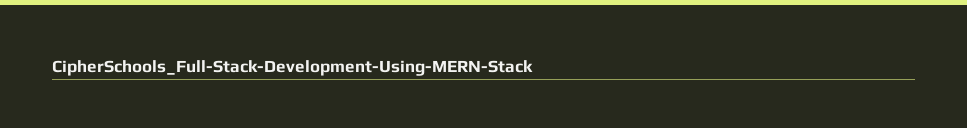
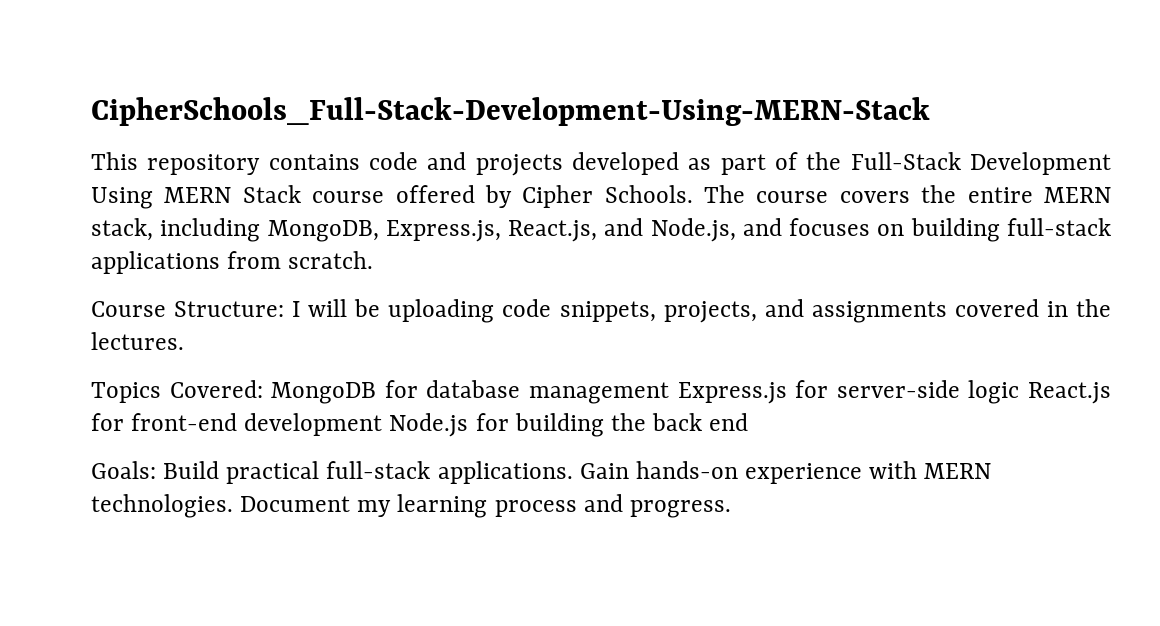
(533, 68) none -> [91,152,1111,176] [91,185,1111,209] [91,218,1111,242] [91,251,374,274] [91,299,1112,323] [91,332,184,350] [91,380,1112,404] [91,413,749,437] [91,461,992,484] [91,494,731,518] // This repository contains code and projects developed as part of the Full-Stack Development Using MERN Stack course offered by Cipher Schools. The course covers the entire MERN stack, including MongoDB, Express.js, React.js, and Node.js, and focuses on building full-stack applications from scratch. // Course Structure: I will be uploading code snippets, projects, and assignments covered in the lectures. // Topics Covered: MongoDB for database management Express.js for server-side logic React.js for front-end development Node.js for building the back end // Goals: Build practical full-stack applications. Gain hands-on experience with MERN technologies. Document my learning process and progress.

